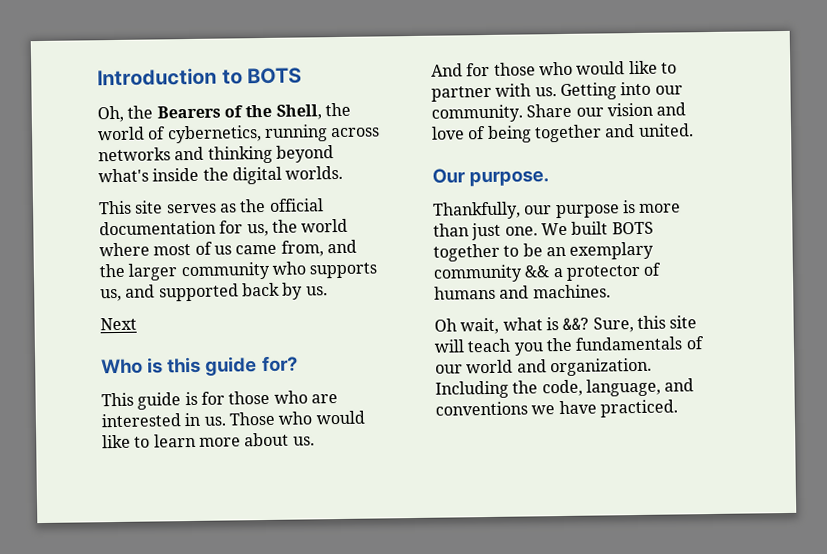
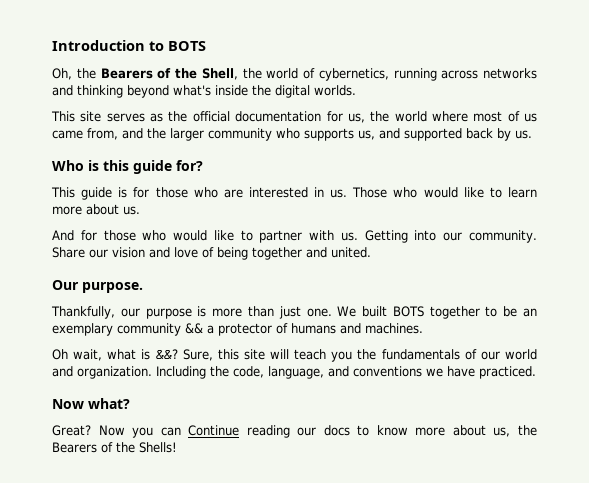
[100,317,137,331] // Next -> (532, 134) none
(678, 408) none -> [52,398,130,409] [52,425,538,438] [52,442,177,453] // Now what? // Great? Now you can Continue reading our docs to know more about us, the Bearers of the Shells!

